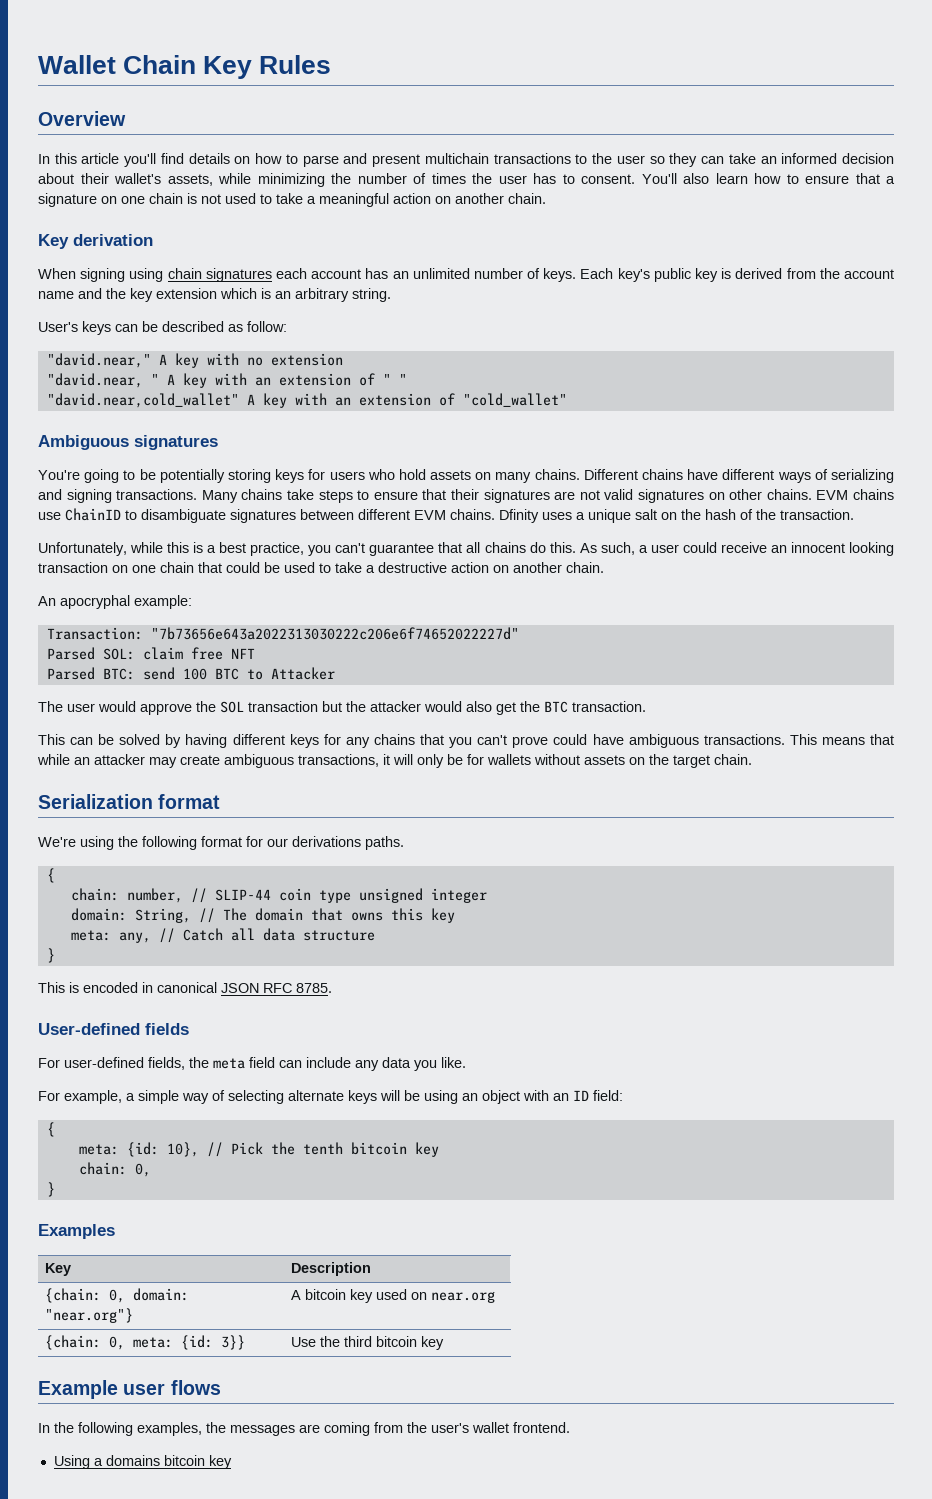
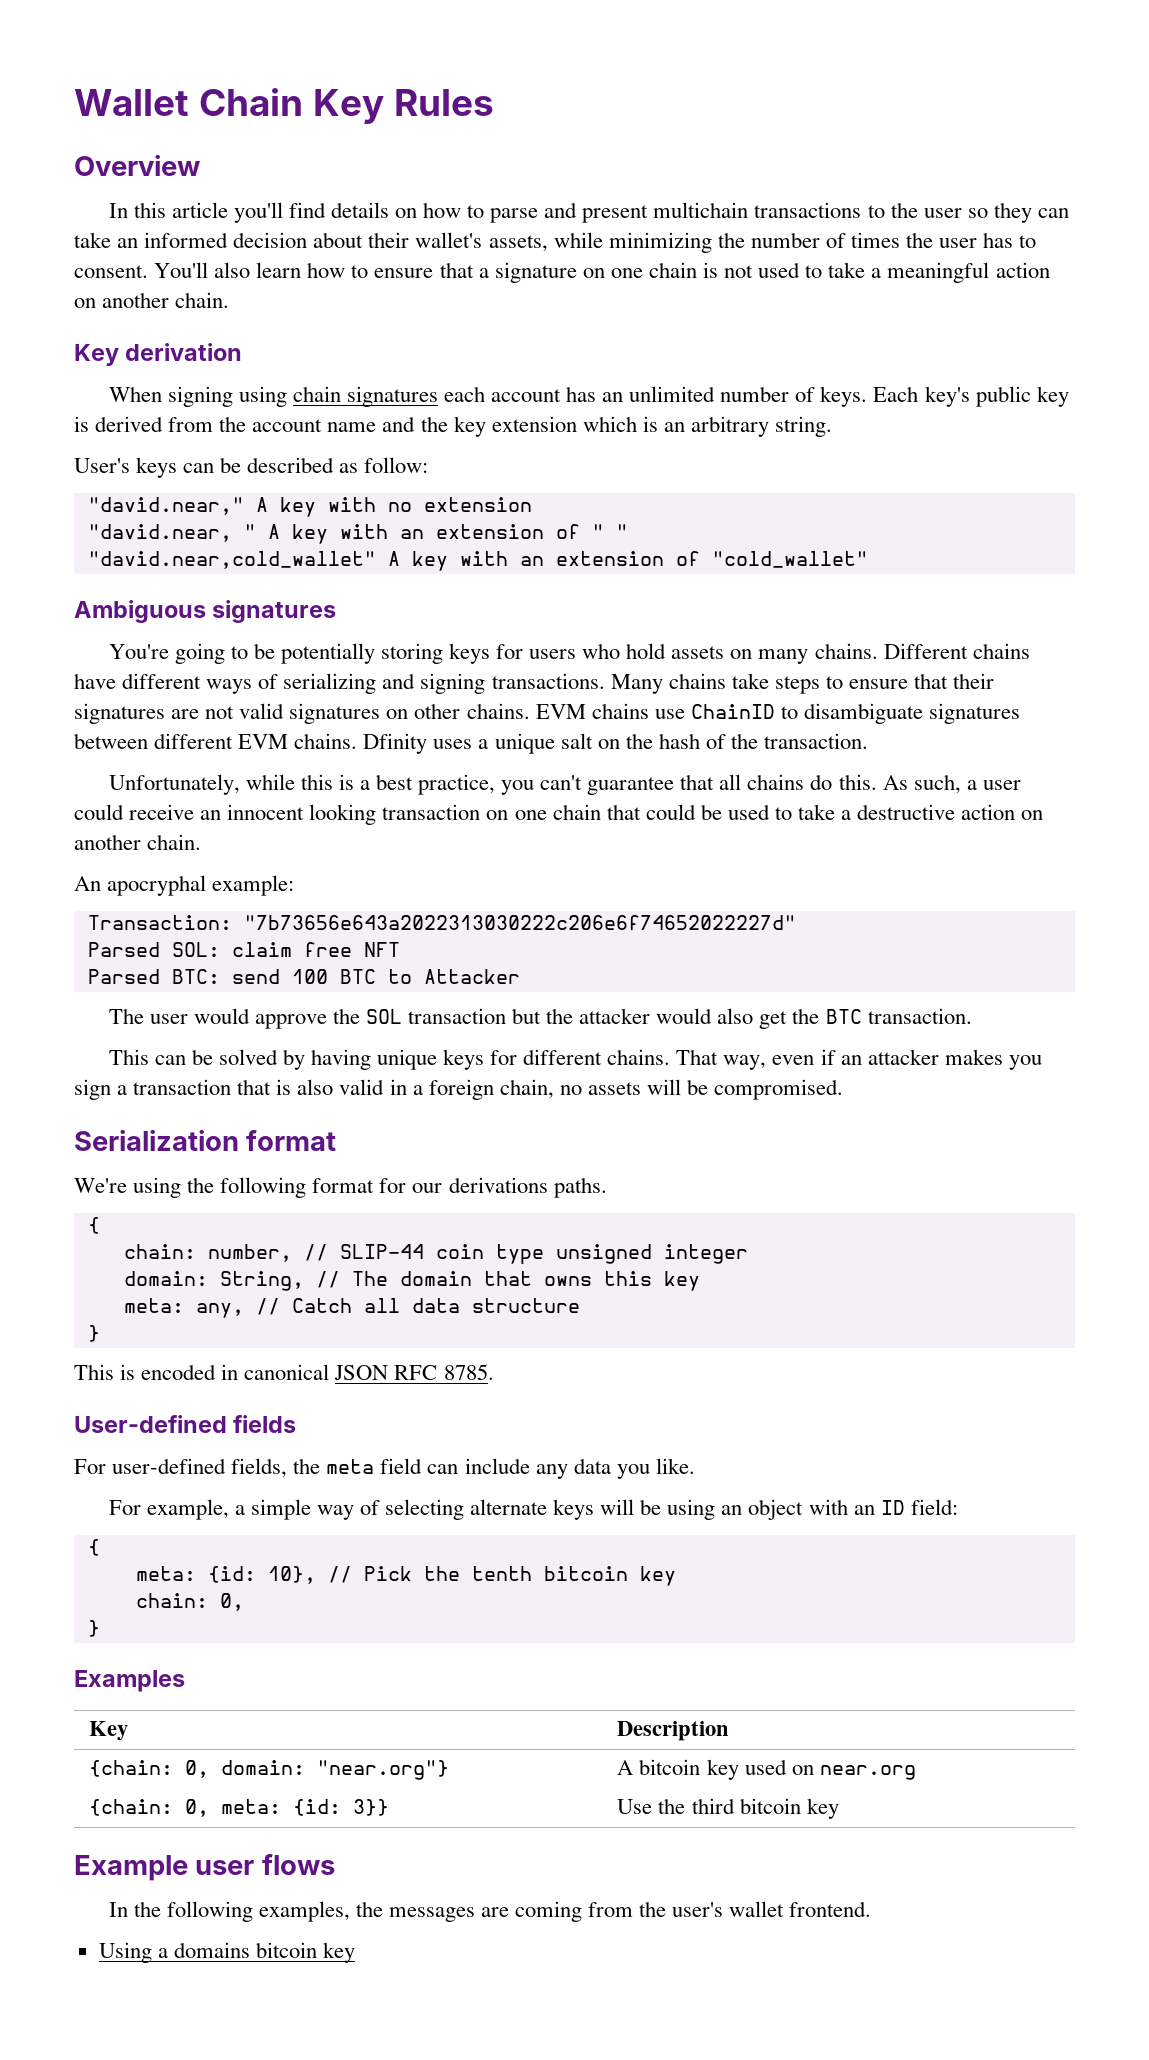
[232,734,894,748] [37,754,752,768] different keys for any chains that you can't prove could have ambiguous transactions. This means that while an attacker may create ambiguous transactions, it will only be for wallets without assets on the target chain. -> [376,1049,1042,1070] [74,1079,844,1100] unique keys for different chains. That way, even if an attacker makes you sign a transaction that is also valid in a foreign chain, no assets will be compromised.

